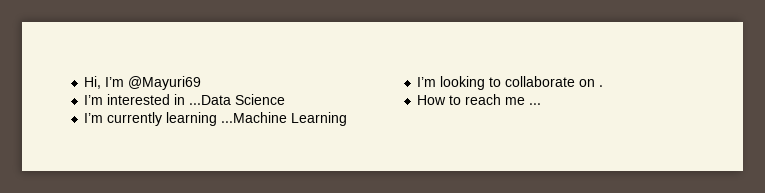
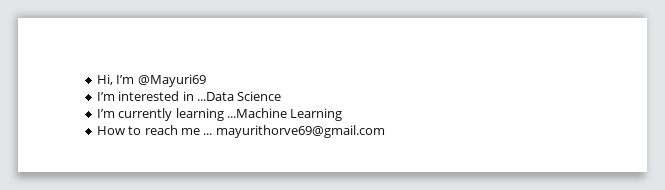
[417,76,604,90] // I’m looking to collaborate on . -> (343, 114) none
(542, 104) none -> [215,125,385,138] mayurithorve69@gmail.com

